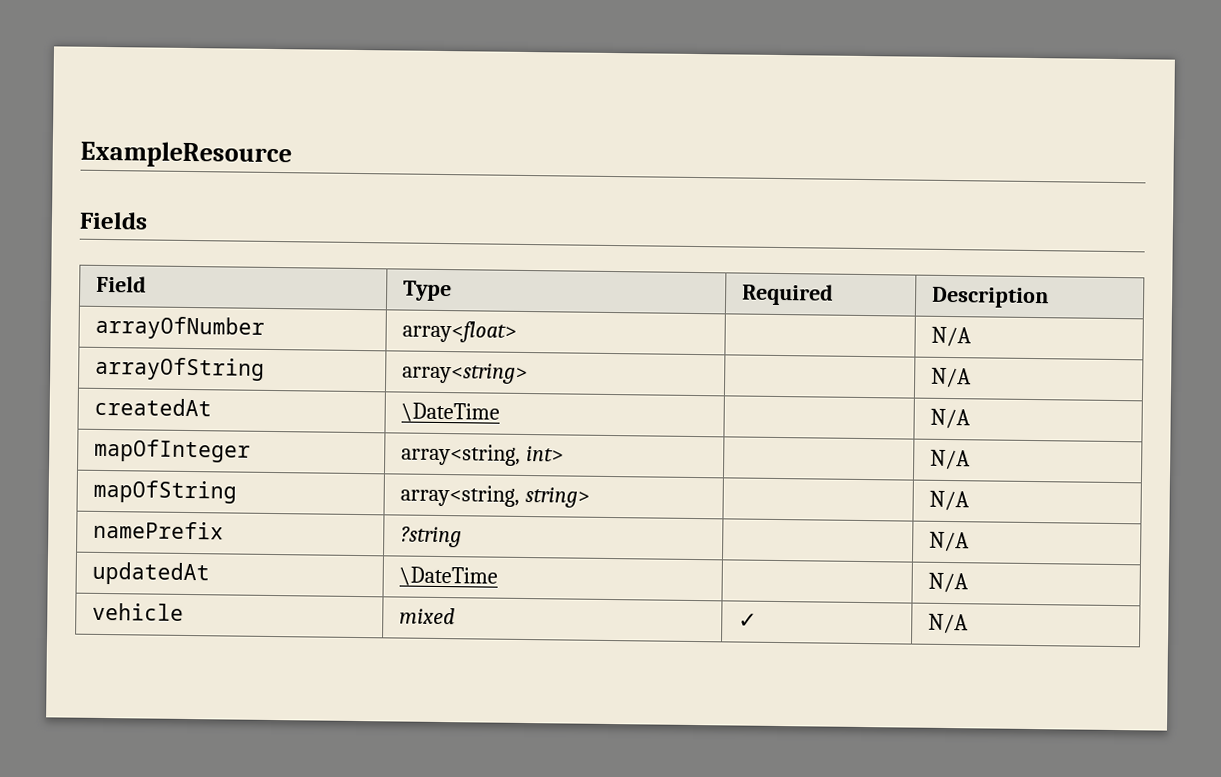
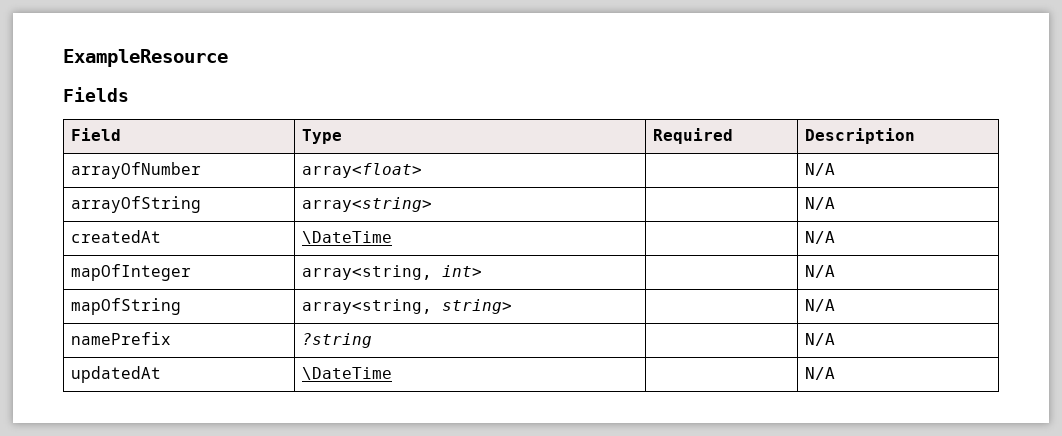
[92,602,185,621] [399,607,456,625] [738,613,758,628] [928,613,970,634] // vehicle | mixed | ✓ | N/A -> (836, 373) none

